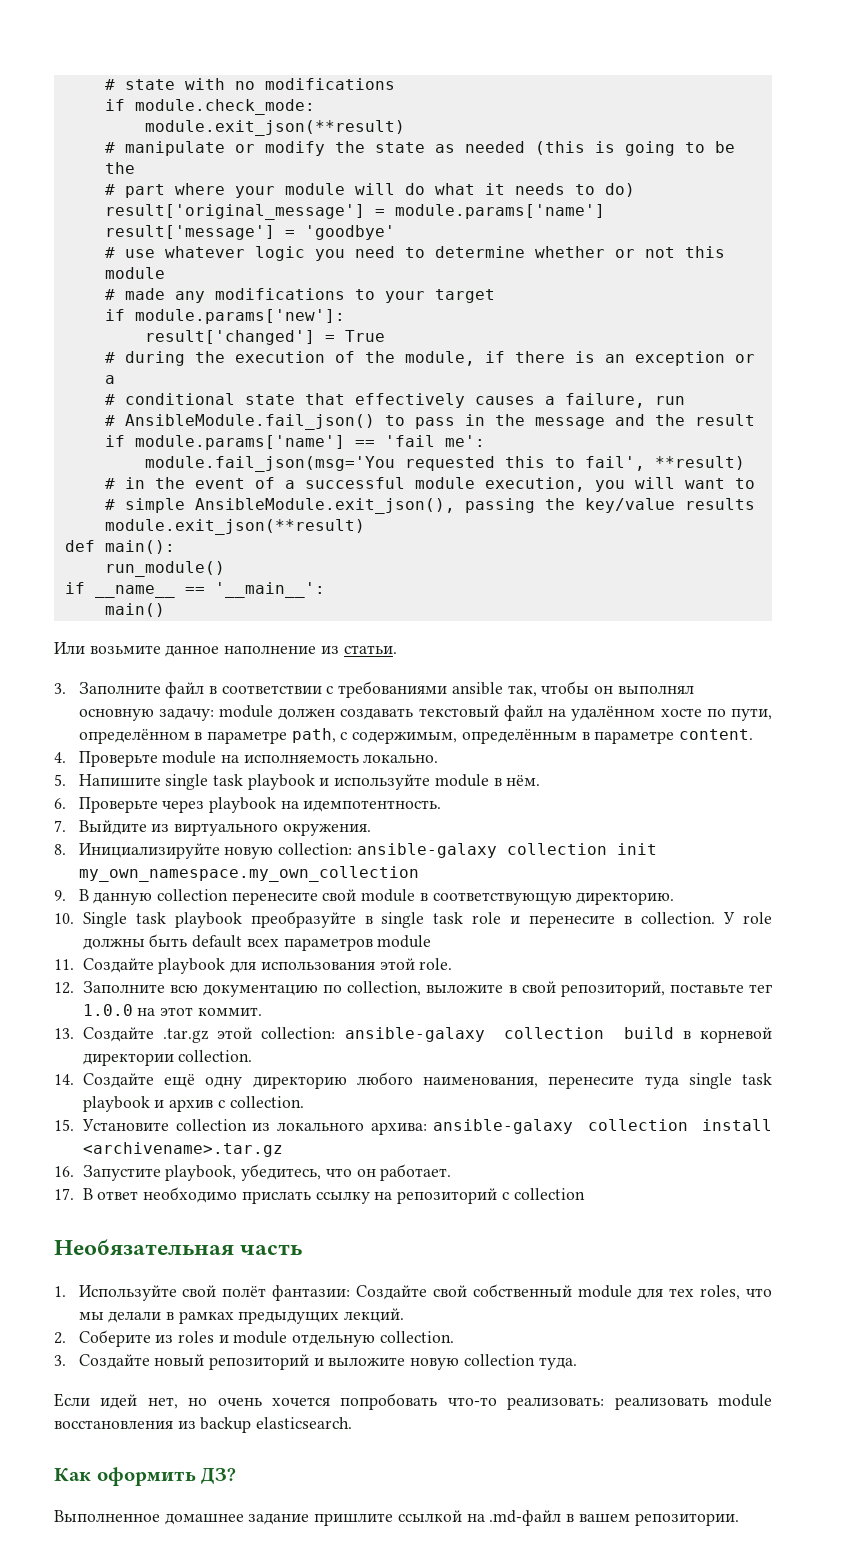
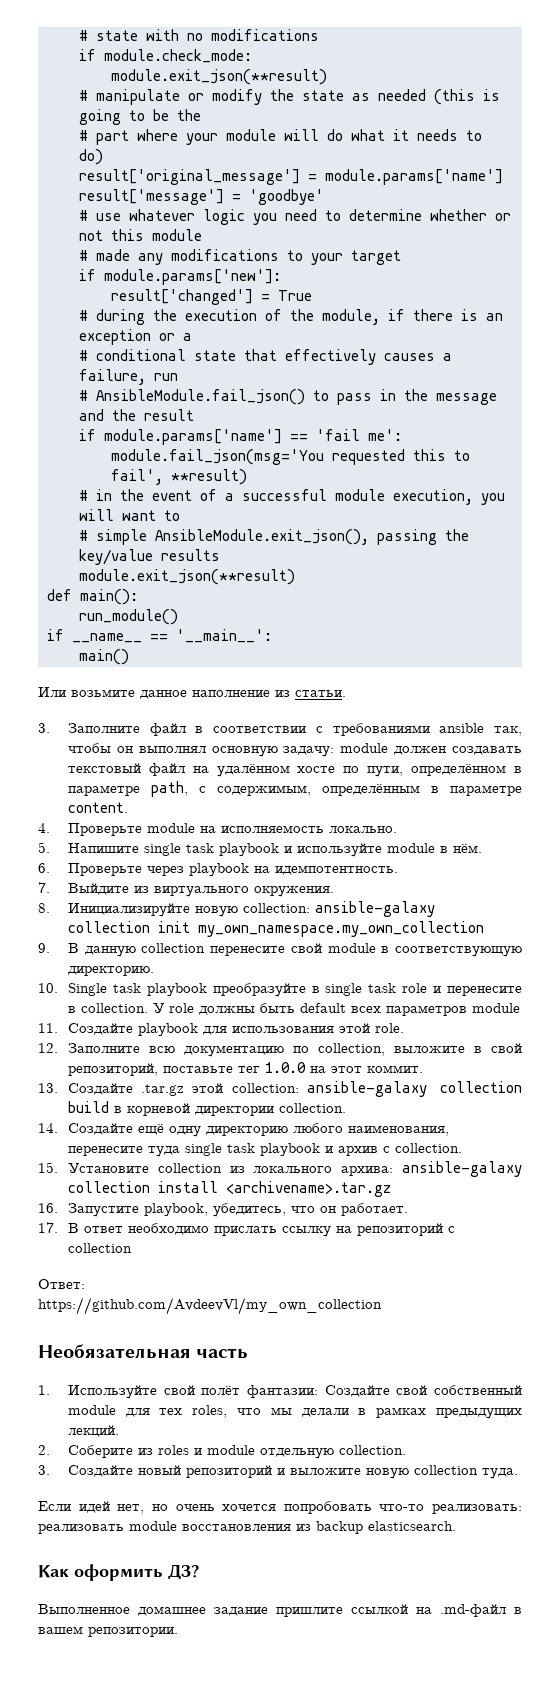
(585, 1194) none -> [38,1279,85,1289] [38,1297,382,1315] // Ответ: // https://github.com/AvdeevVl/my_own_collection

